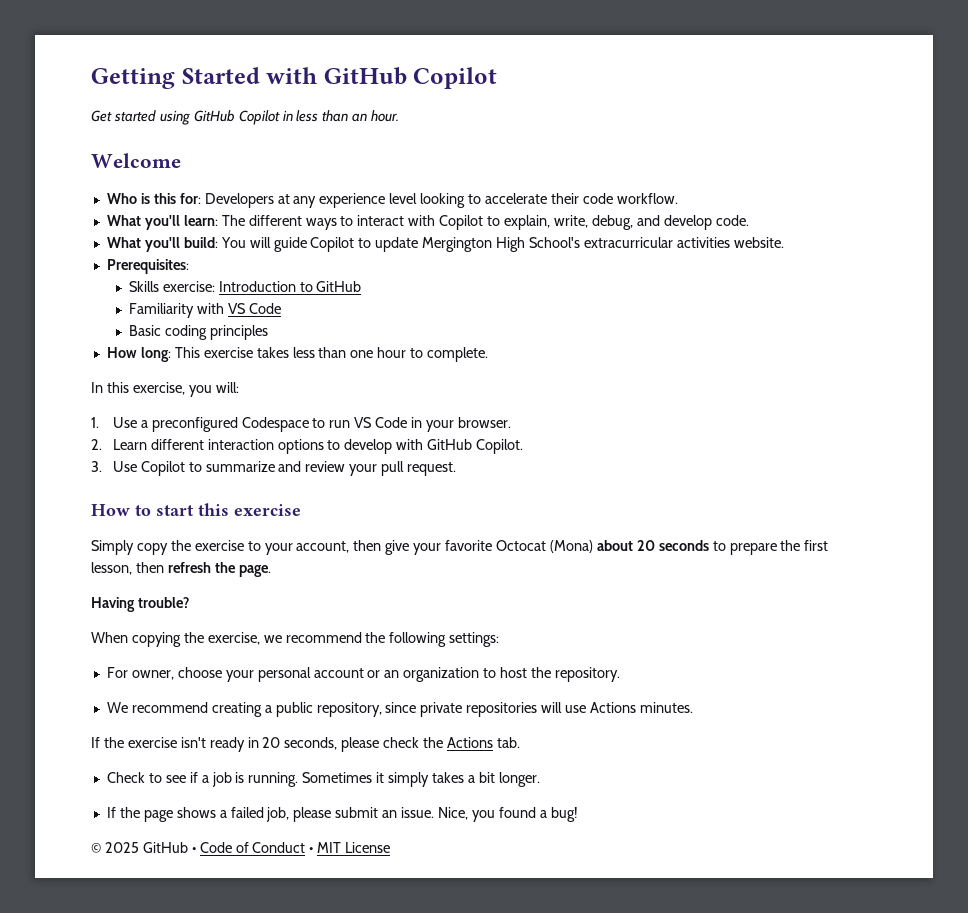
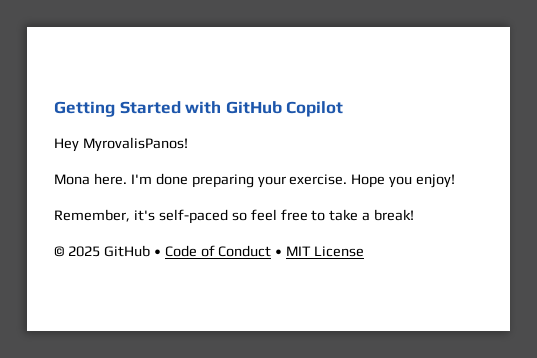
[91,110,400,125] [91,153,181,168] [106,193,678,208] [106,215,749,230] [106,237,784,252] [106,259,189,274] [128,281,362,292] [128,303,281,318] [128,325,268,340] [106,347,489,362] [91,382,239,397] [91,417,511,432] [91,439,524,454] [91,461,457,476] [91,503,301,516] [91,540,829,555] [91,562,271,577] [91,597,189,612] [91,632,500,647] [106,667,620,682] [106,702,693,717] [91,737,520,752] [106,772,540,787] [106,807,578,822] Get started using GitHub Copilot in less than an hour. // Welcome // Who is this for: Developers at any experience level looking to accelerate their code workflow. // What you'll learn: The different ways to interact with Copilot to explain, write, debug, and develop code. // What you'll build: You will guide Copilot to update Mergington High School's extracurricular activities website. // Prerequisites: // Skills exercise: Introduction to GitHub // Familiarity with VS Code // Basic coding principles // How long: This exercise takes less than one hour to complete. // In this exercise, you will: // 1. Use a preconfigured Codespace to run VS Code in your browser. // 2. Learn different interaction options to develop with GitHub Copilot. // 3. Use Copilot to summarize and review your pull request. // How to start this exercise // Simply copy the exercise to your account, then give your favorite Octocat (Mona) about 20 seconds to prepare the first lesson, then refresh the page. // Having trouble? // When copying the exercise, we recommend the following settings: // For owner, choose your personal account or an organization to host the repository. // We recommend creating a public repository, since private repositories will use Actions minutes. // If the exercise isn't ready in 20 seconds, please check the Actions tab. // Check to see if a job is running. Sometimes it simply takes a bit longer. // If the page shows a failed job, please submit an issue. Nice, you found a bug! -> [54,137,188,152] [54,173,456,188] [54,209,415,224] Hey MyrovalisPanos! // Mona here. I'm done preparing your exercise. Hope you enjoy! // Remember, it's self-paced so feel free to take a break!

